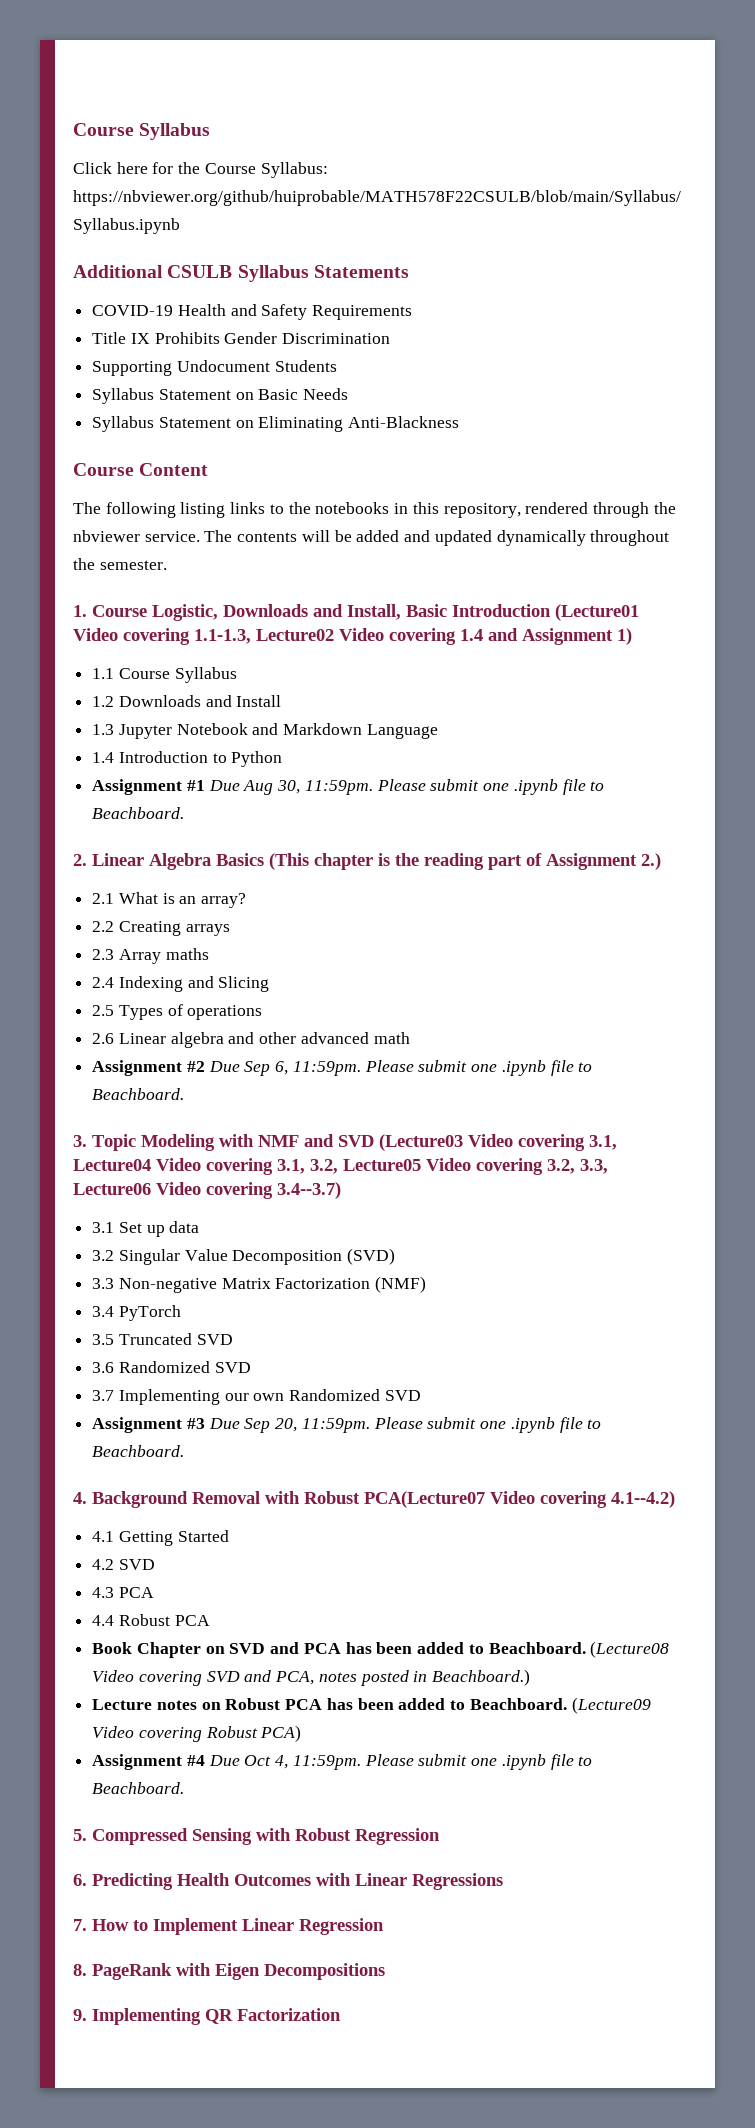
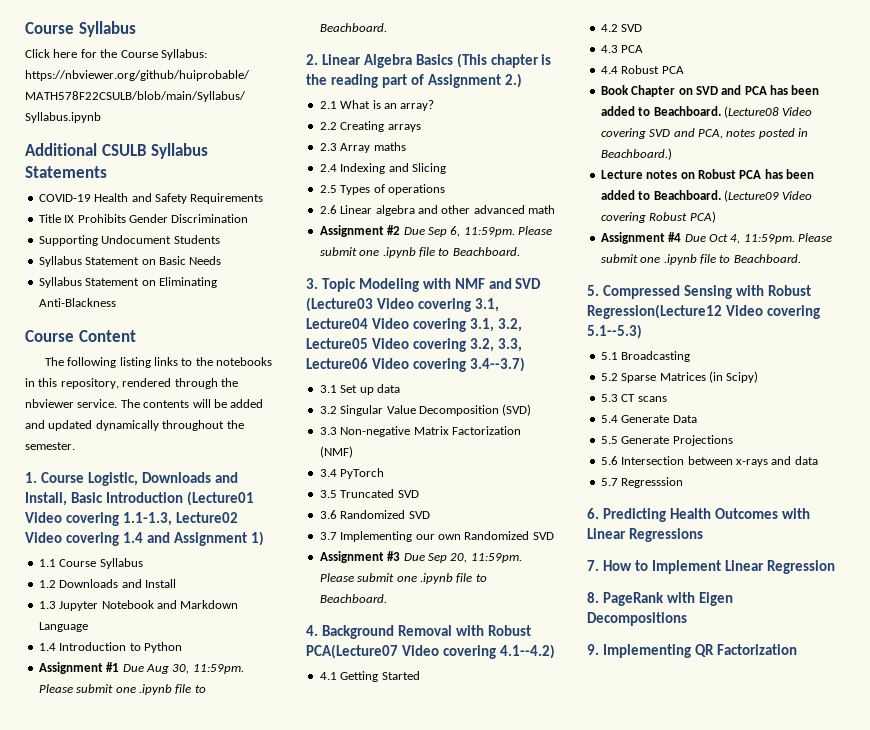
[355,1828,440,1845] Regression -> [587,304,820,319] [587,324,642,339] [600,351,691,362] [600,371,759,383] [600,394,667,402] [600,415,697,423] [600,435,733,446] [600,456,818,467] [600,477,684,488] Regression(Lecture12 Video covering 5.1--5.3) // 5.1 Broadcasting // 5.2 Sparse Matrices (in Scipy) // 5.3 CT scans // 5.4 Generate Data // 5.5 Generate Projections // 5.6 Intersection between x-rays and data // 5.7 Regresssion

